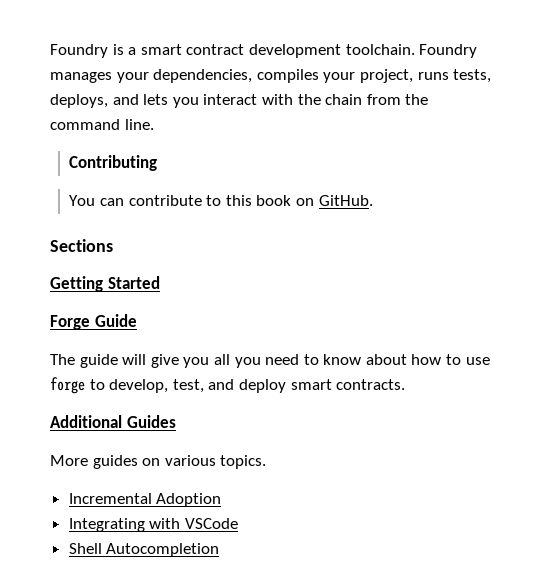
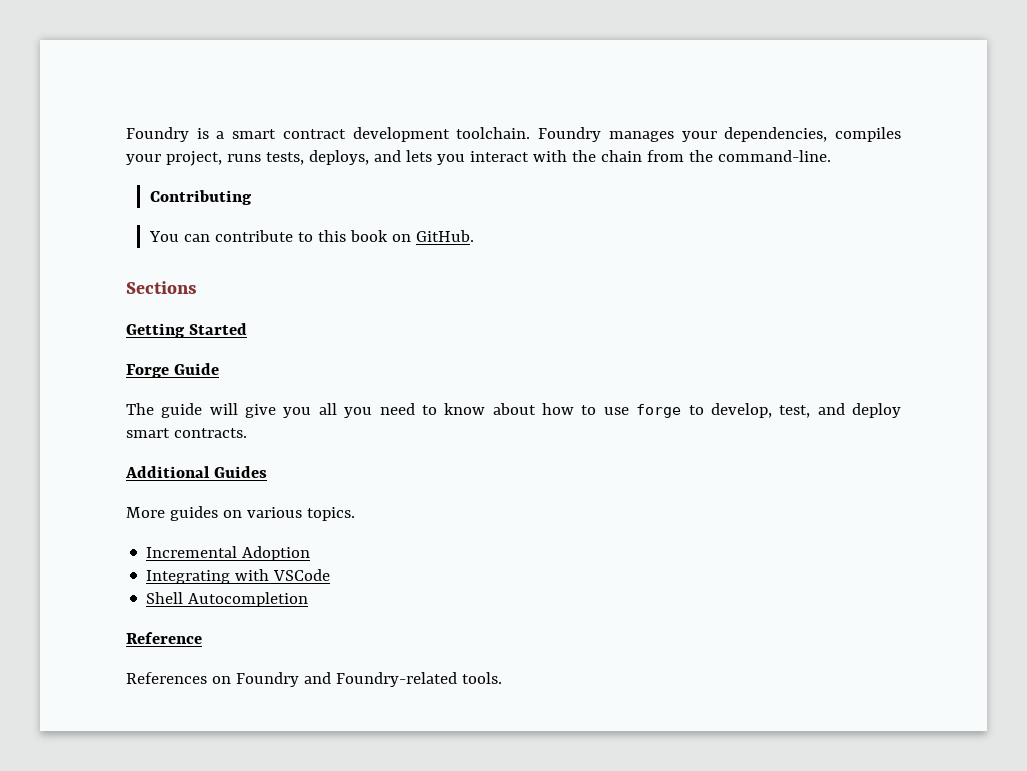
[50,119,154,130] command line. -> [717,150,831,162] command-line.
(220, 550) none -> [126,632,202,644] [126,672,502,687] // Reference // References on Foundry and Foundry-related tools.

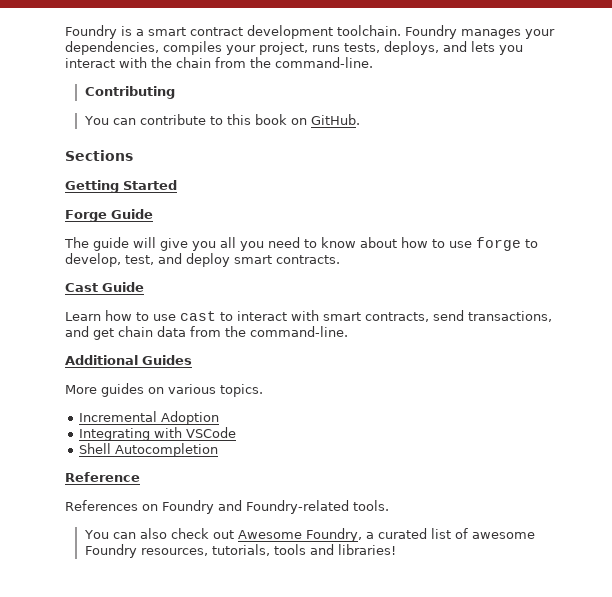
(247, 433) none -> [65,282,144,292] [65,310,552,322] [65,326,348,340] // Cast Guide // Learn how to use cast to interact with smart contracts, send transactions, and get chain data from the command-line.
(502, 678) none -> [83,528,535,542] [84,544,396,558] // You can also check out Awesome Foundry, a curated list of awesome Foundry resources, tutorials, tools and libraries!

